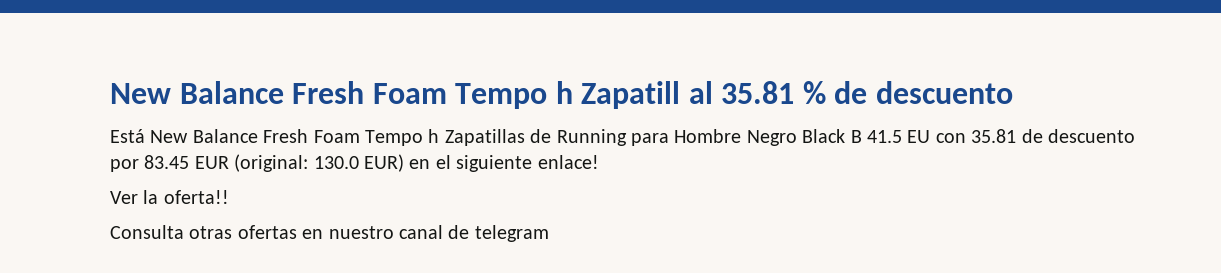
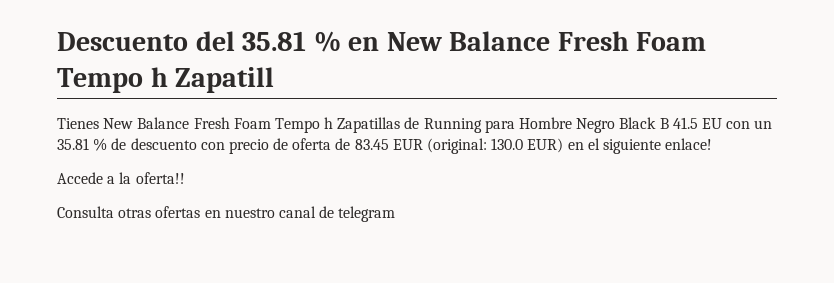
(110, 93) none -> [57,31,380,52] Descuento del 35.81 % en
[688,81,1013,104] [110,129,145,143] al 35.81 % de descuento // Está -> [57,118,99,129] // Tienes
[971,129,1135,143] [110,159,139,172] 35.81 de descuento por -> [754,120,773,129] [57,138,351,154] un 35.81 % de descuento con precio de oferta de
[110,191,138,204] Ver -> [57,172,116,184] Accede a

